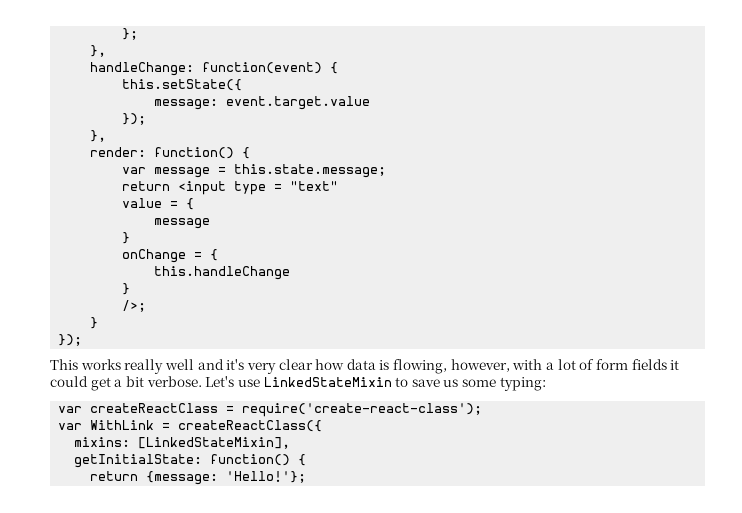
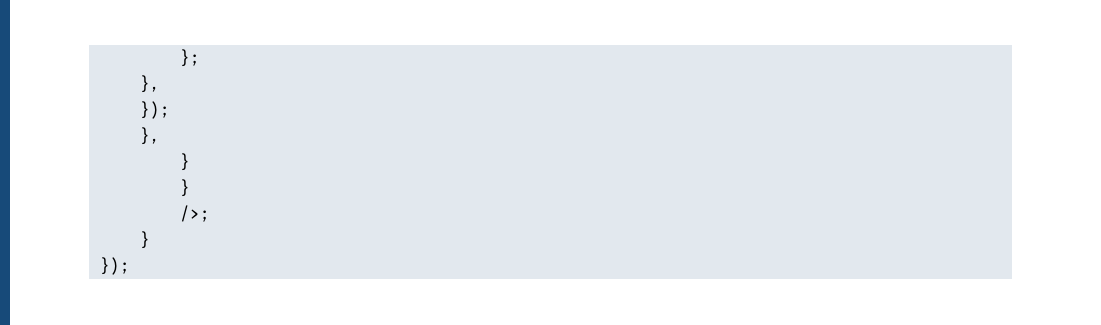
[90,62,339,76] [122,79,243,91] [154,96,371,110] [122,113,147,125] [90,130,107,142] [90,147,251,159] [122,164,387,178] [122,181,339,195] [122,198,195,210] [154,218,211,229] [122,232,131,244] [122,249,219,263] [154,266,291,280] [122,283,131,295] [122,300,147,312] [90,317,99,329] [58,334,83,346] [50,359,680,374] [50,376,546,391] [58,403,483,417] [58,420,323,432] [74,437,291,449] [74,454,307,468] [90,471,307,485] handleChange: function(event) { // this.setState({ // message: event.target.value // }); // }, // render: function() { // var message = this.state.message; // return <input type = "text" // value = { // message // } // onChange = { // this.handleChange // } // />; // } // }); // This works really well and it's very clear how data is flowing, however, with a lot of form fields it could get a bit verbose. Let's use LinkedStateMixin to save us some typing: // var createReactClass = require('create-react-class'); // var WithLink = createReactClass({ // mixins: [LinkedStateMixin], // getInitialState: function() { // return {message: 'Hello!'}; -> [139,101,170,119] [139,127,160,145] [179,153,190,171] [179,179,190,197] [179,205,210,222] [139,231,150,249] [99,257,130,275] }); // }, // } // } // />; // } // });

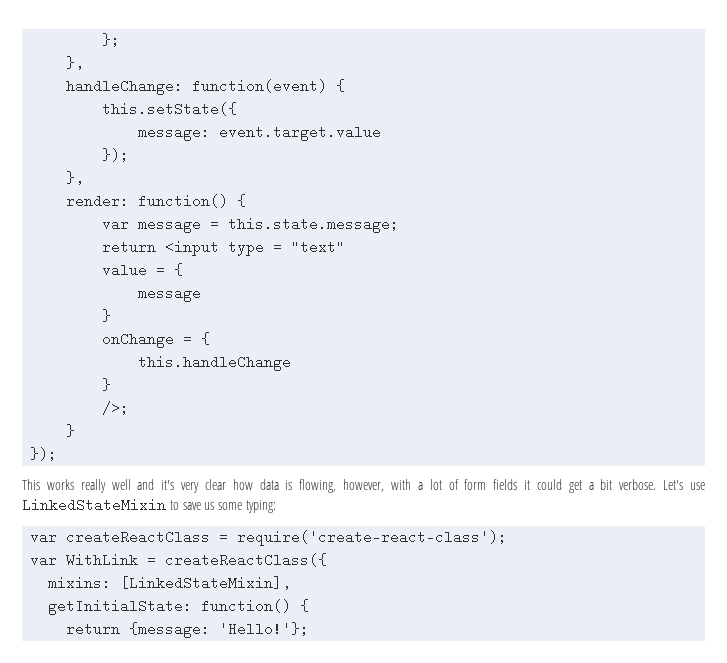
[139,101,170,119] [139,127,160,145] [179,153,190,171] [179,179,190,197] [179,205,210,222] [139,231,150,249] [99,257,130,275] }); // }, // } // } // />; // } // }); -> [66,79,346,95] [102,102,238,116] [138,125,382,141] [102,148,130,162] [66,171,85,185] [66,194,247,208] [102,217,400,233] [102,240,346,256] [102,263,184,277] [138,286,202,302] [102,309,112,322] [102,332,211,348] [138,355,292,371] [102,378,112,391] [102,401,130,415] [66,424,76,437] [30,447,58,461] [22,479,705,493] [22,498,276,513] [30,530,508,546] [30,553,328,567] [48,576,292,590] [48,599,310,615] [66,622,310,638] handleChange: function(event) { // this.setState({ // message: event.target.value // }); // }, // render: function() { // var message = this.state.message; // return <input type = "text" // value = { // message // } // onChange = { // this.handleChange // } // />; // } // }); // This works really well and it's very clear how data is flowing, however, with a lot of form fields it could get a bit verbose. Let's use LinkedStateMixin to save us some typing: // var createReactClass = require('create-react-class'); // var WithLink = createReactClass({ // mixins: [LinkedStateMixin], // getInitialState: function() { // return {message: 'Hello!'};

